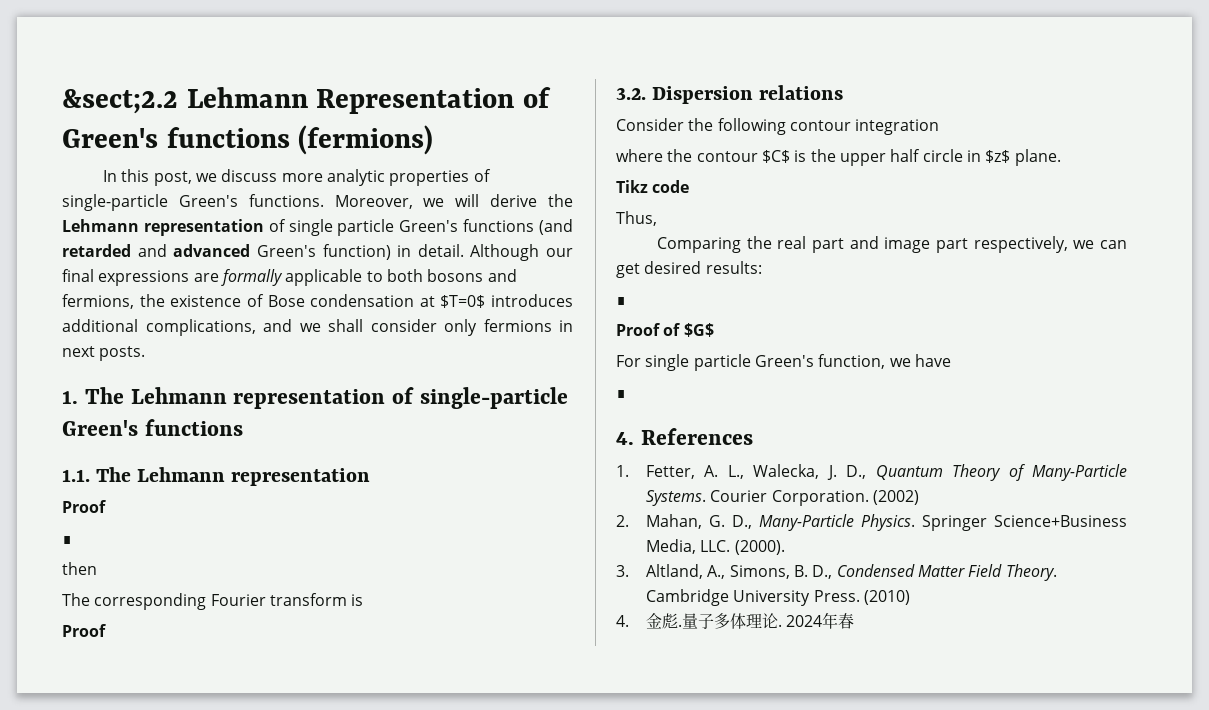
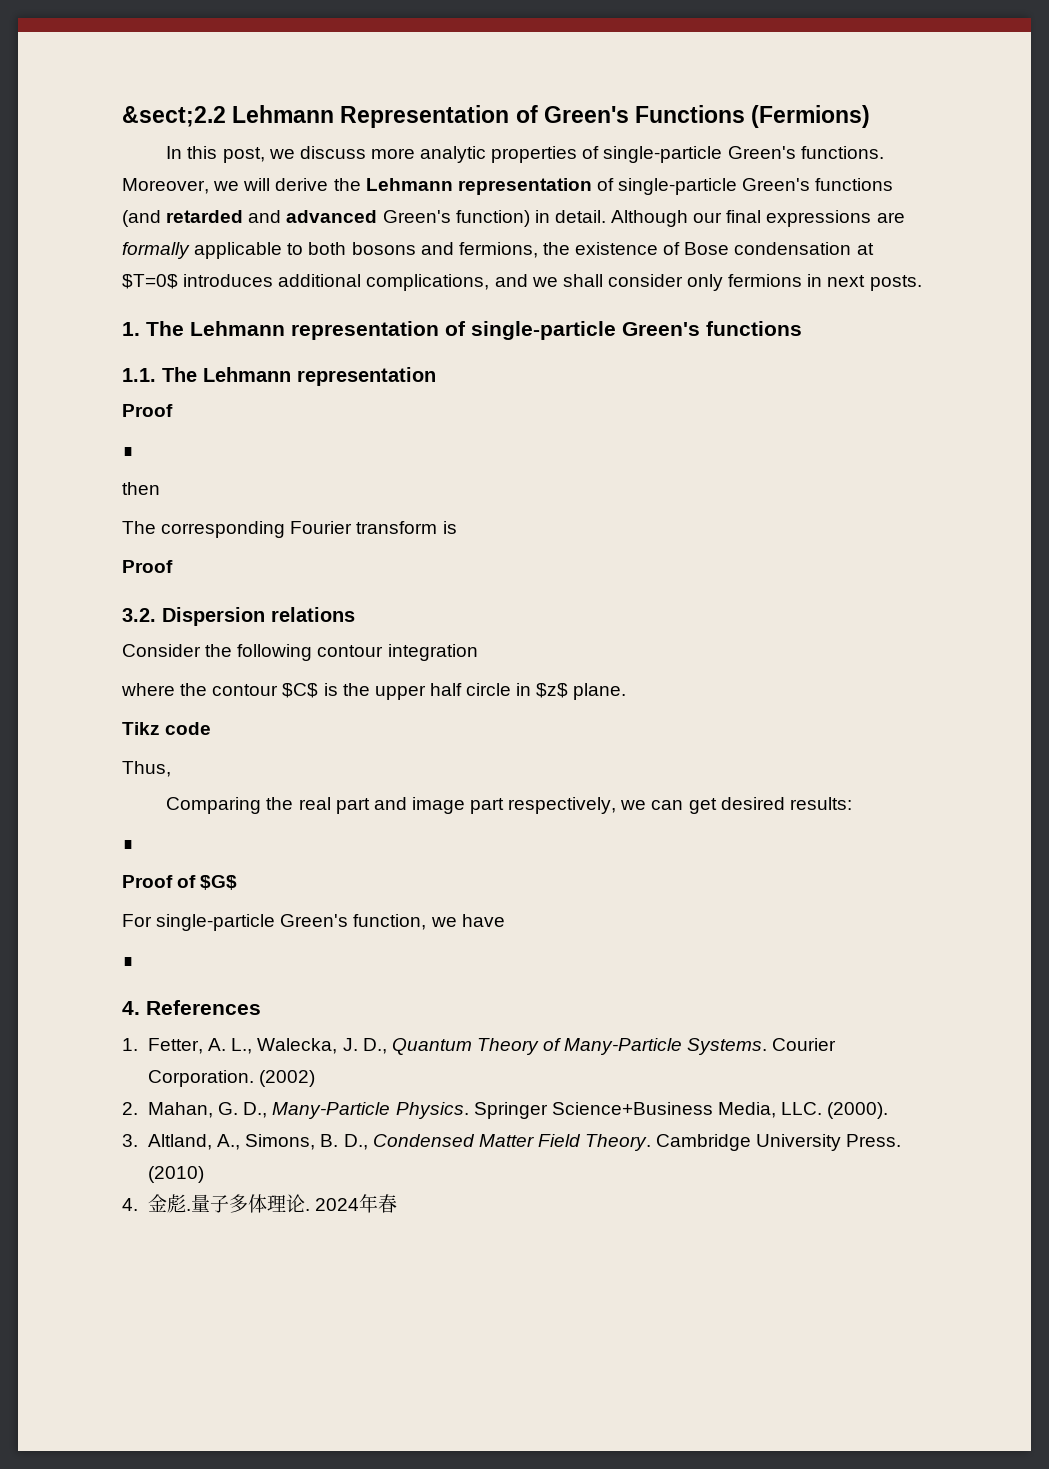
[166,125,434,155] functions (fermions) -> [635,105,871,128] Functions (Fermions)
[288,219,395,236] single particle -> [618,178,738,195] single-particle
[645,354,751,371] single particle -> [156,914,276,931] single-particle

